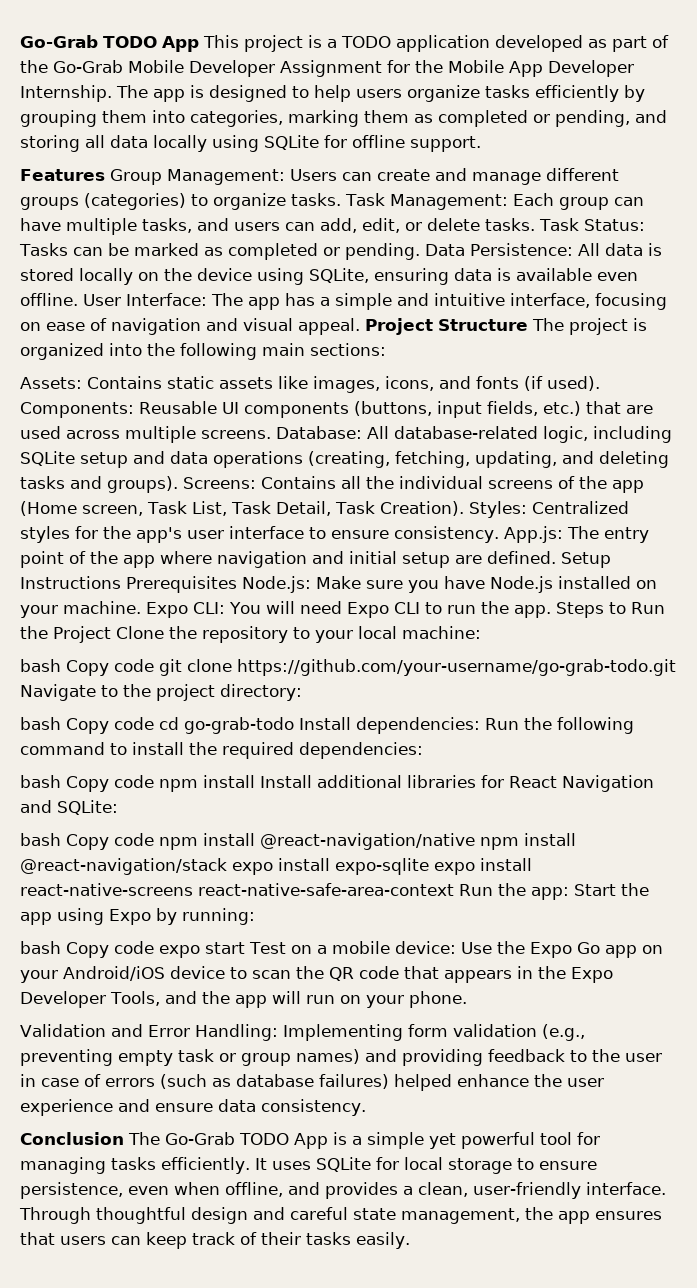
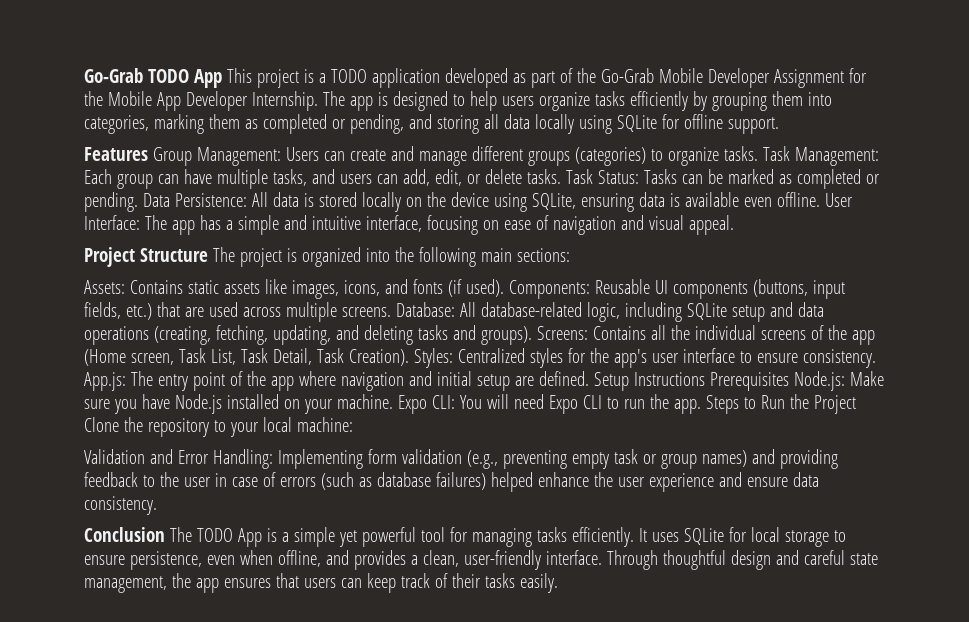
(360, 326) none -> (734, 225) //
[20,659,676,676] [20,684,302,701] [20,717,634,734] [20,742,423,759] [20,775,654,792] [20,800,118,815] [20,833,576,850] [20,858,532,875] [20,883,649,900] [20,908,255,925] [20,941,663,958] [20,966,613,983] [20,991,467,1008] // bash Copy code git clone https://github.com/your-username/go-grab-todo.git Navigate to the project directory: // bash Copy code cd go-grab-todo Install dependencies: Run the following command to install the required dependencies: // bash Copy code npm install Install additional libraries for React Navigation and SQLite: // bash Copy code npm install @react-navigation/native npm install @react-navigation/stack expo install expo-sqlite expo install react-native-screens react-native-safe-area-context Run the app: Start the app using Expo by running: // bash Copy code expo start Test on a mobile device: Use the Expo Go app on your Android/iOS device to scan the QR code that appears in the Expo Developer Tools, and the app will run on your phone. -> (353, 424) none
[165,1132,235,1145] Go-Grab -> (192, 534) none

